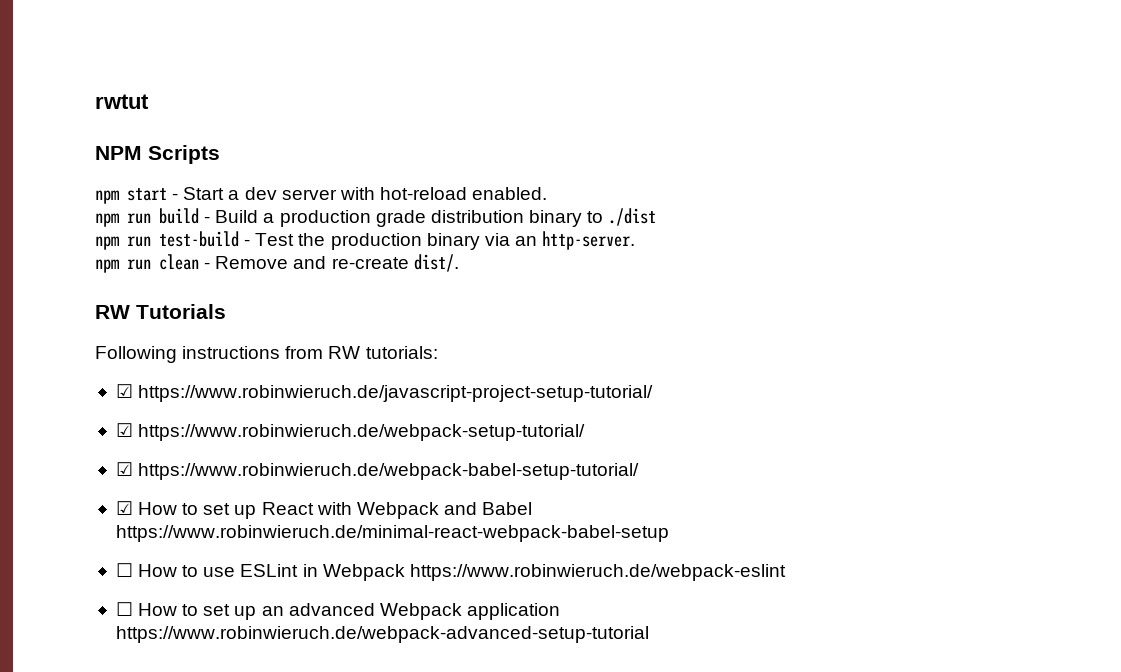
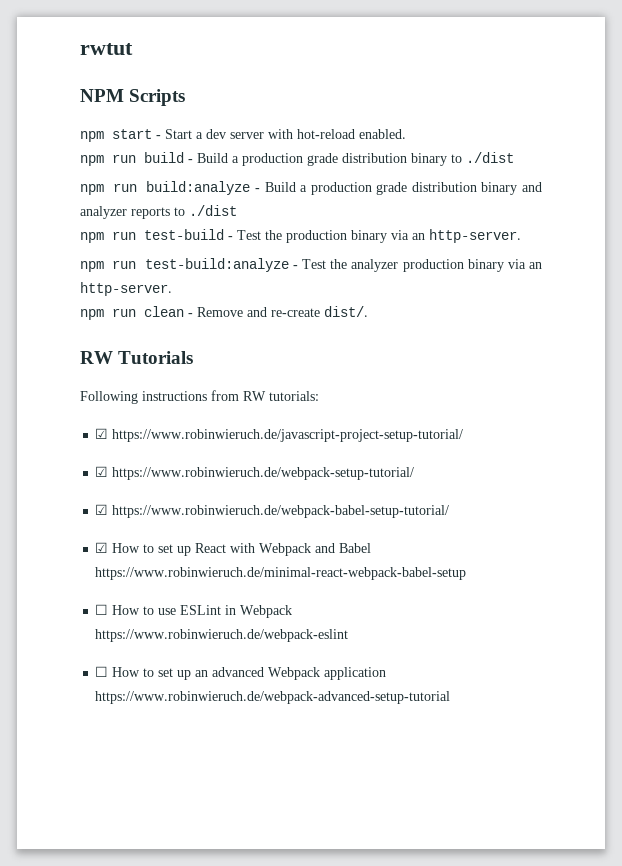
(657, 217) none -> [80,181,542,195] [80,205,237,219] // npm run build:analyze - Build a production grade distribution binary and analyzer reports to ./dist
(636, 240) none -> [80,258,542,272] [80,282,172,296] // npm run test-build:analyze - Test the analyzer production binary via an http-server.

